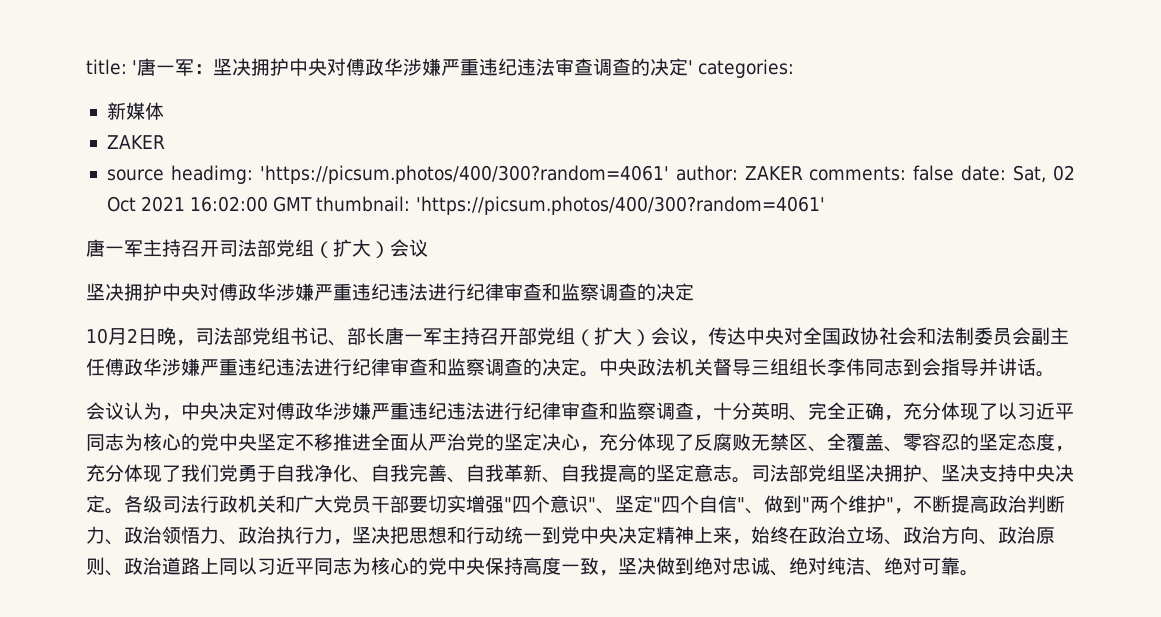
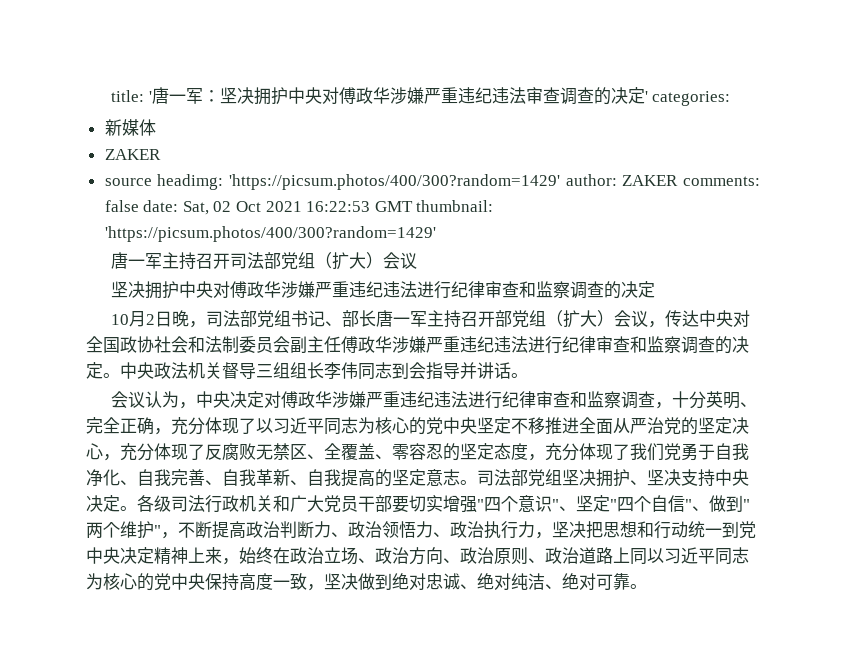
[259,165,669,184] 'https://picsum.photos/400/300?random=4061' -> [229,174,561,190] 'https://picsum.photos/400/300?random=1429'
[190,196,269,212] 16:02:00 -> [306,201,371,212] 16:22:53
[415,196,825,215] 'https://picsum.photos/400/300?random=4061' -> [104,226,436,242] 'https://picsum.photos/400/300?random=1429'

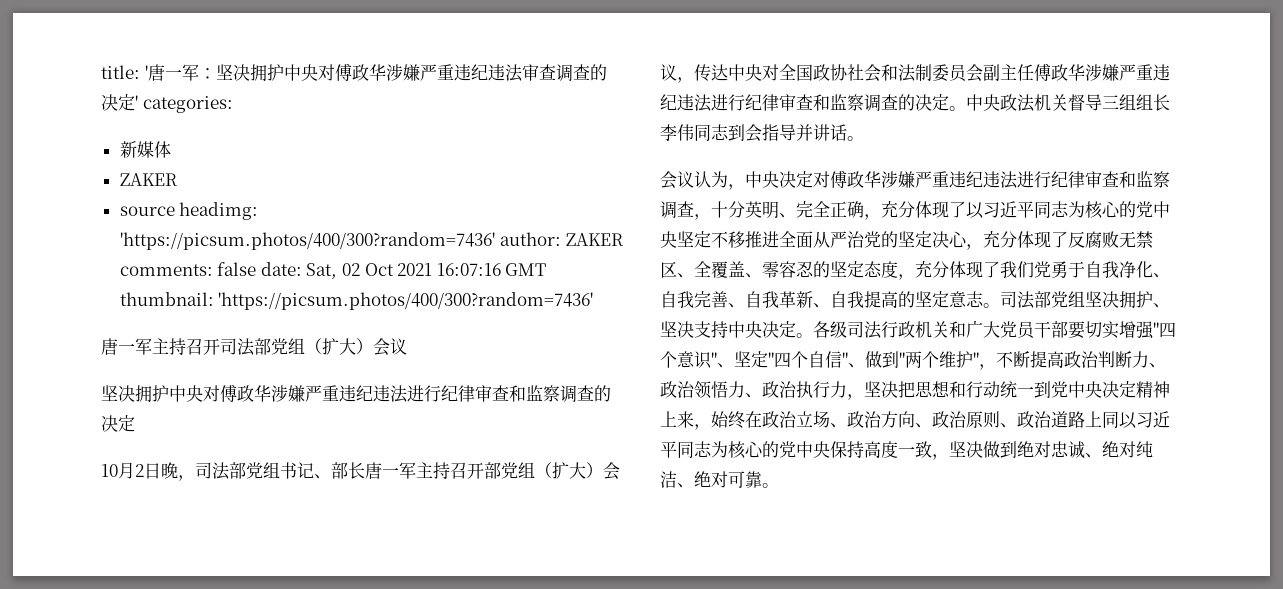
[229,174,561,190] 'https://picsum.photos/400/300?random=1429' -> [119,232,495,250] 'https://picsum.photos/400/300?random=7436'
[306,201,371,212] 16:22:53 -> [436,263,501,276] 16:07:16
[104,226,436,242] 'https://picsum.photos/400/300?random=1429' -> [218,292,594,310] 'https://picsum.photos/400/300?random=7436'

